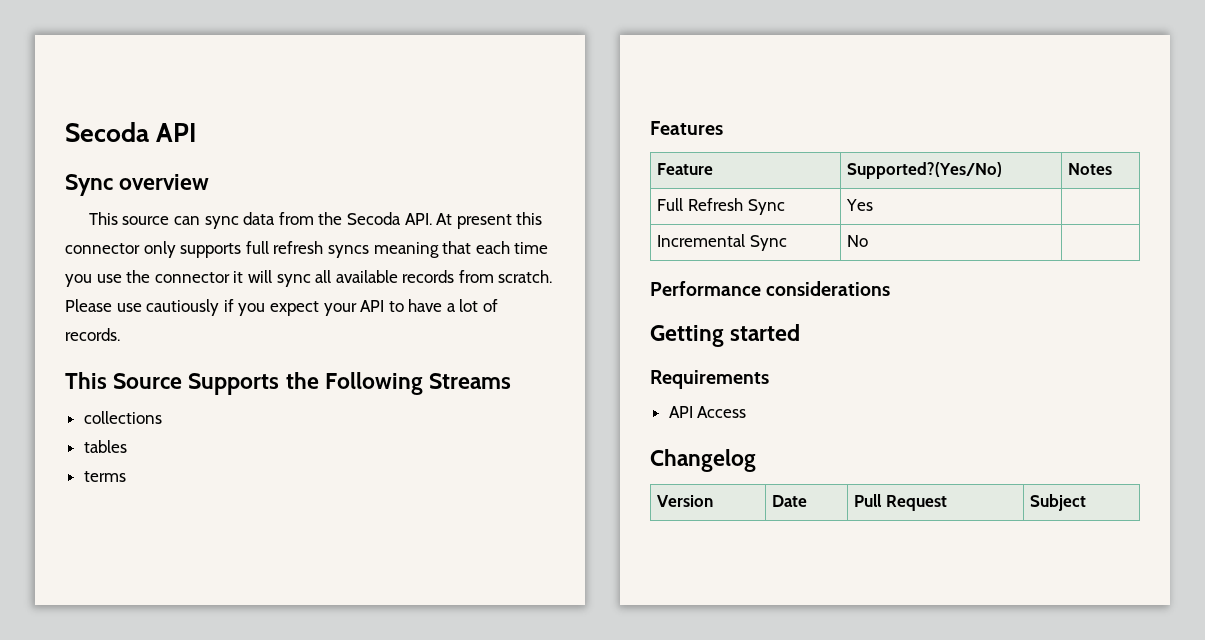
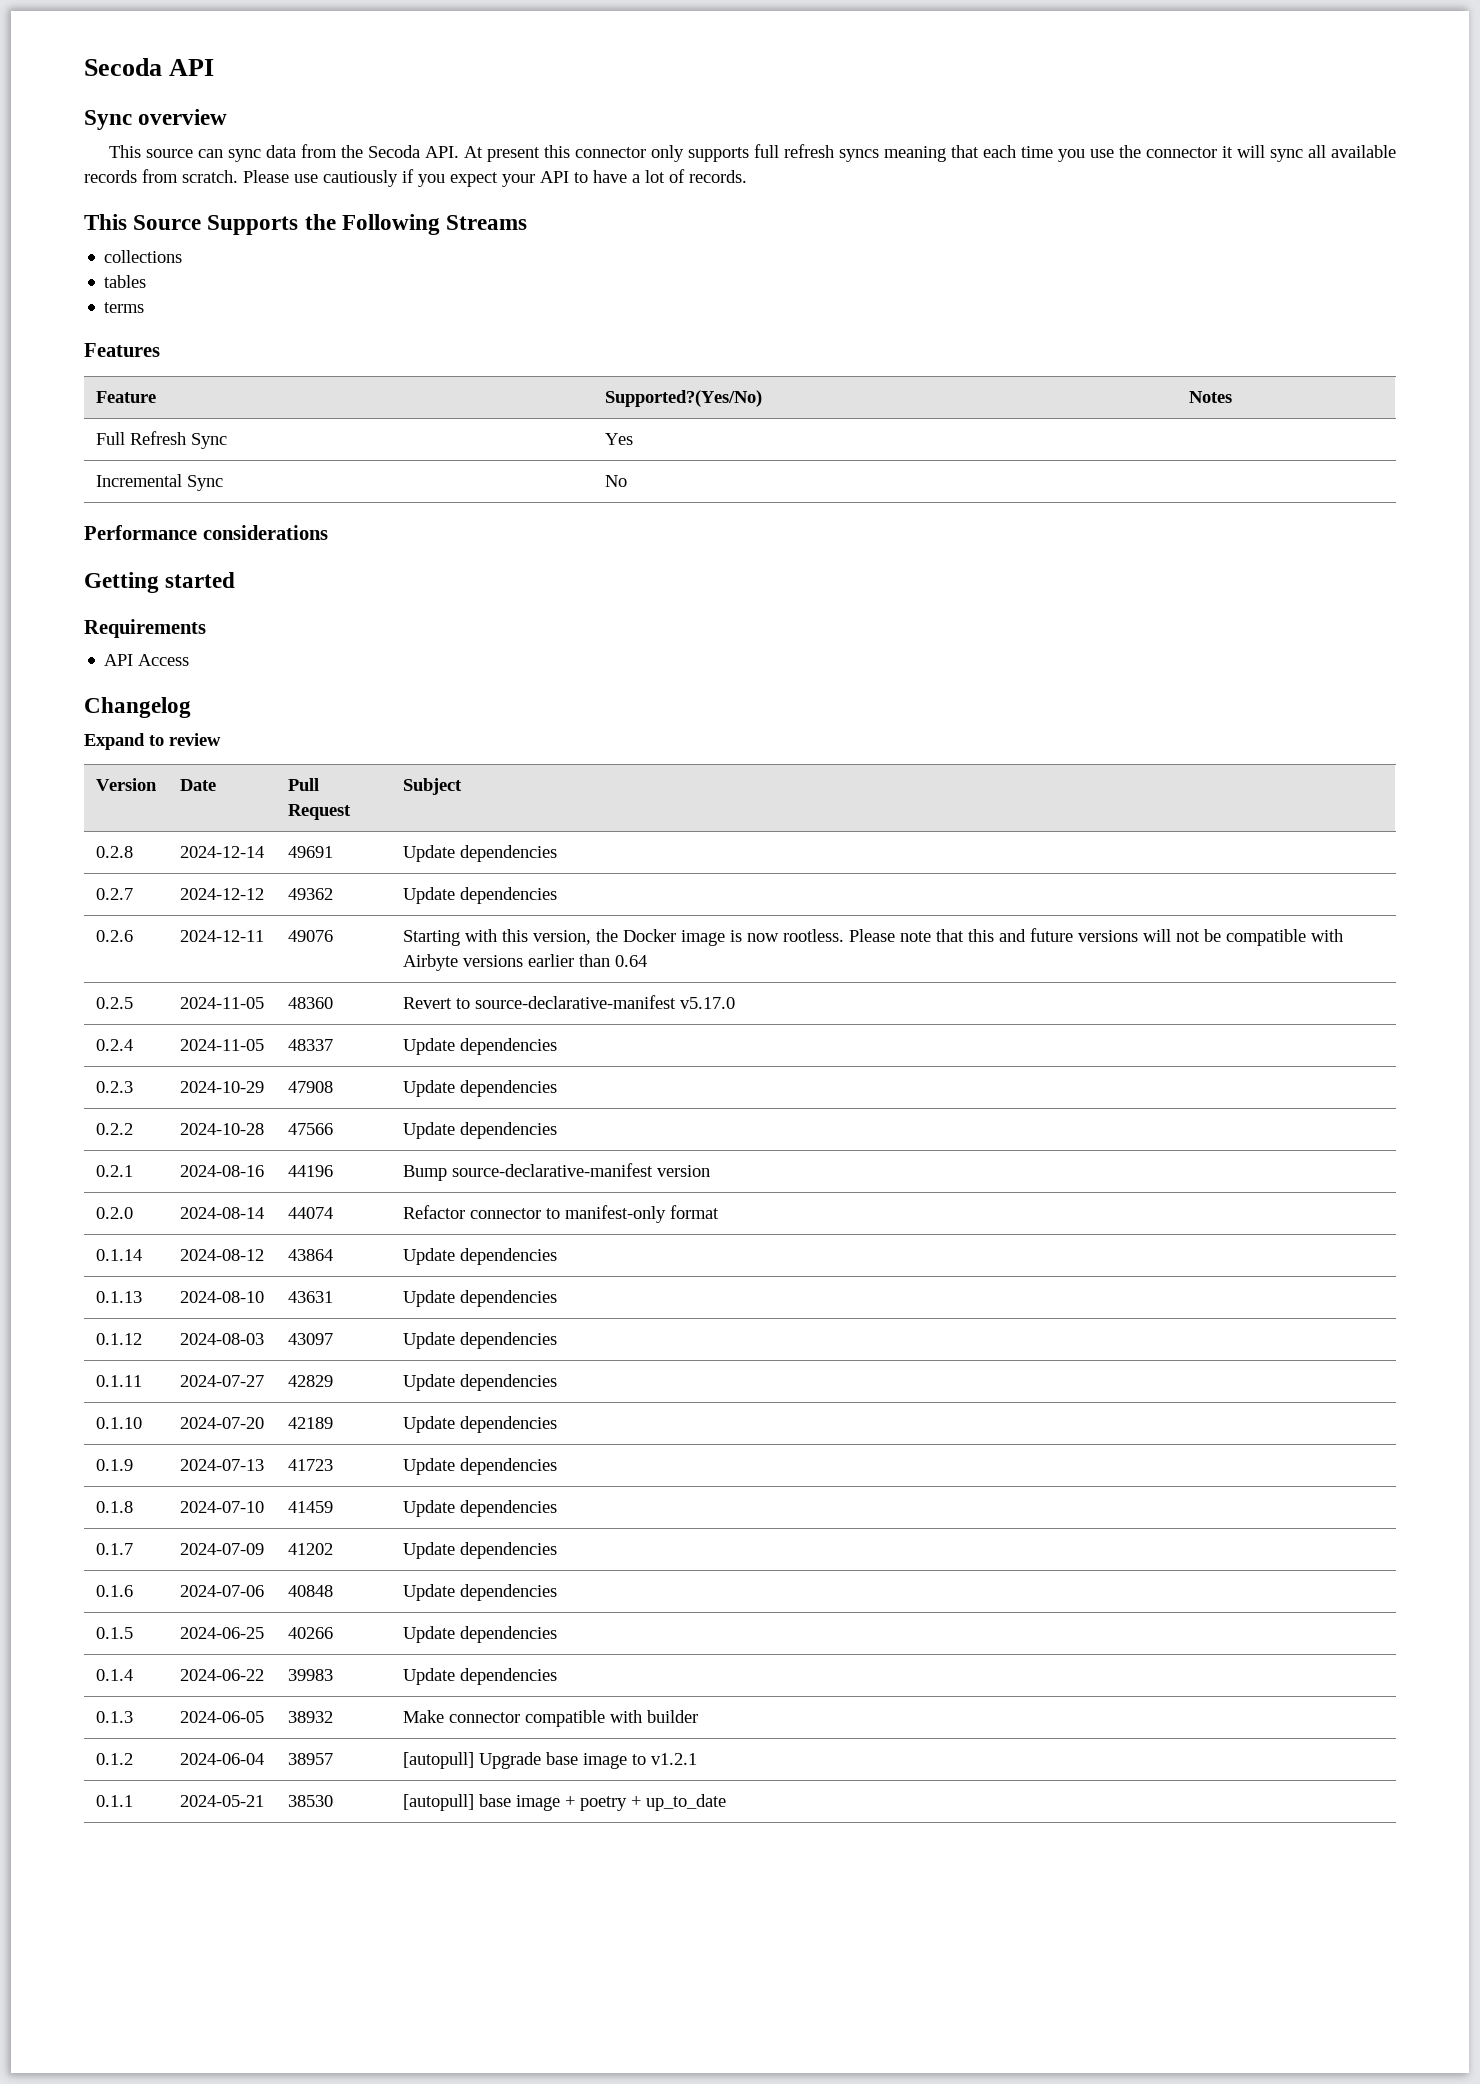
(756, 460) none -> [84,733,221,750] // Expand to review
(1087, 502) none -> [95,846,133,858] [179,846,264,858] [287,846,333,858] [402,845,557,862] [95,888,133,900] [179,888,264,900] [287,888,333,900] [402,887,557,904] [95,930,133,942] [179,930,264,942] [287,930,333,942] [402,928,1343,946] [402,954,647,971] [95,997,133,1009] [179,997,264,1009] [287,997,333,1009] [402,995,735,1009] [95,1039,133,1051] [179,1039,264,1051] [287,1039,333,1051] [402,1038,557,1055] [95,1081,133,1093] [179,1081,264,1093] [287,1081,333,1093] [402,1080,557,1097] [95,1123,133,1135] [179,1123,264,1135] [287,1123,333,1135] [402,1122,557,1139] [95,1165,133,1177] [179,1165,264,1177] [287,1165,333,1177] [402,1163,710,1181] [95,1207,133,1219] [179,1207,264,1219] [287,1207,333,1219] [402,1205,719,1223] [95,1249,142,1261] [179,1249,264,1261] [287,1249,333,1261] [402,1248,557,1265] [95,1291,142,1303] [179,1291,264,1303] [287,1291,333,1303] [402,1290,557,1307] [95,1333,142,1345] [179,1333,264,1345] [287,1333,333,1345] [402,1332,557,1349] [95,1375,142,1387] [179,1375,264,1387] [287,1375,333,1387] [402,1374,557,1391] [95,1417,142,1429] [179,1417,264,1429] [287,1417,333,1429] [402,1416,557,1433] [95,1459,133,1471] [179,1459,264,1471] [287,1459,333,1471] [402,1458,557,1475] [95,1501,133,1513] [179,1501,264,1513] [287,1501,333,1513] [402,1500,557,1517] [95,1543,133,1555] [179,1543,264,1555] [287,1543,333,1555] [402,1542,557,1559] [95,1585,133,1597] [179,1585,264,1597] [287,1585,333,1597] [402,1584,557,1601] [95,1627,133,1639] [179,1627,264,1639] [287,1627,333,1639] [402,1626,557,1643] [95,1669,133,1681] [179,1669,264,1681] [287,1669,333,1681] [402,1668,557,1685] [95,1711,133,1723] [179,1711,264,1723] [287,1711,333,1723] [402,1710,698,1727] [95,1753,133,1765] [179,1753,264,1765] [287,1753,333,1765] [402,1752,697,1769] [95,1795,133,1807] [179,1795,264,1807] [287,1795,333,1807] [402,1794,726,1811] // 0.2.8 | 2024-12-14 | 49691 | Update dependencies // 0.2.7 | 2024-12-12 | 49362 | Update dependencies // 0.2.6 | 2024-12-11 | 49076 | Starting with this version, the Docker image is now rootless. Please note that this and future versions will not be compatible with Airbyte versions earlier than 0.64 // 0.2.5 | 2024-11-05 | 48360 | Revert to source-declarative-manifest v5.17.0 // 0.2.4 | 2024-11-05 | 48337 | Update dependencies // 0.2.3 | 2024-10-29 | 47908 | Update dependencies // 0.2.2 | 2024-10-28 | 47566 | Update dependencies // 0.2.1 | 2024-08-16 | 44196 | Bump source-declarative-manifest version // 0.2.0 | 2024-08-14 | 44074 | Refactor connector to manifest-only format // 0.1.14 | 2024-08-12 | 43864 | Update dependencies // 0.1.13 | 2024-08-10 | 43631 | Update dependencies // 0.1.12 | 2024-08-03 | 43097 | Update dependencies // 0.1.11 | 2024-07-27 | 42829 | Update dependencies // 0.1.10 | 2024-07-20 | 42189 | Update dependencies // 0.1.9 | 2024-07-13 | 41723 | Update dependencies // 0.1.8 | 2024-07-10 | 41459 | Update dependencies // 0.1.7 | 2024-07-09 | 41202 | Update dependencies // 0.1.6 | 2024-07-06 | 40848 | Update dependencies // 0.1.5 | 2024-06-25 | 40266 | Update dependencies // 0.1.4 | 2024-06-22 | 39983 | Update dependencies // 0.1.3 | 2024-06-05 | 38932 | Make connector compatible with builder // 0.1.2 | 2024-06-04 | 38957 | [autopull] Upgrade base image to v1.2.1 // 0.1.1 | 2024-05-21 | 38530 | [autopull] base image + poetry + up_to_date

